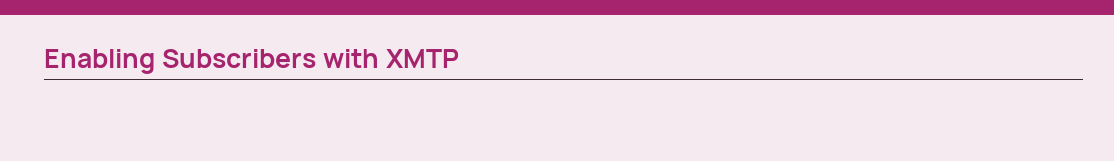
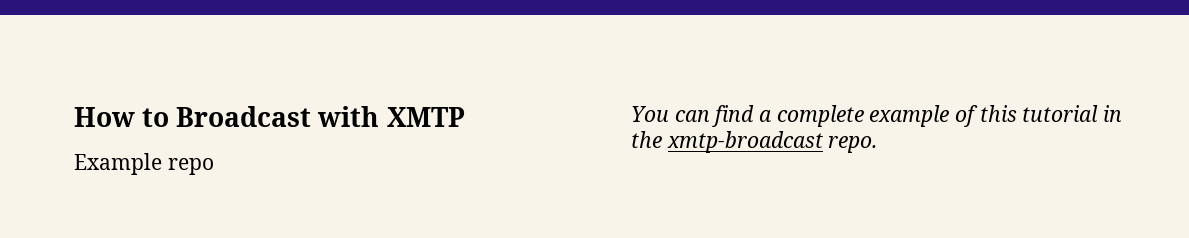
[44,49,317,74] Enabling Subscribers -> [74,106,312,127] How to Broadcast
(460, 58) none -> [74,153,214,175] [631,105,1123,127] [631,131,878,153] // Example repo // You can find a complete example of this tutorial in the xmtp-broadcast repo.

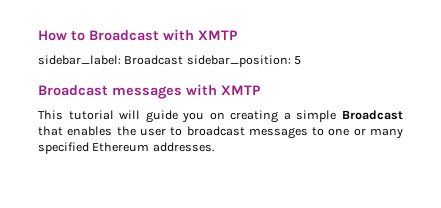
[74,153,214,175] [631,105,1123,127] [631,131,878,153] Example repo // You can find a complete example of this tutorial in the xmtp-broadcast repo. -> [38,55,302,67] [38,84,260,99] [38,110,403,123] [38,126,404,139] [38,142,214,154] sidebar_label: Broadcast sidebar_position: 5 // Broadcast messages with XMTP // This tutorial will guide you on creating a simple Broadcast that enables the user to broadcast messages to one or many specified Ethereum addresses.

